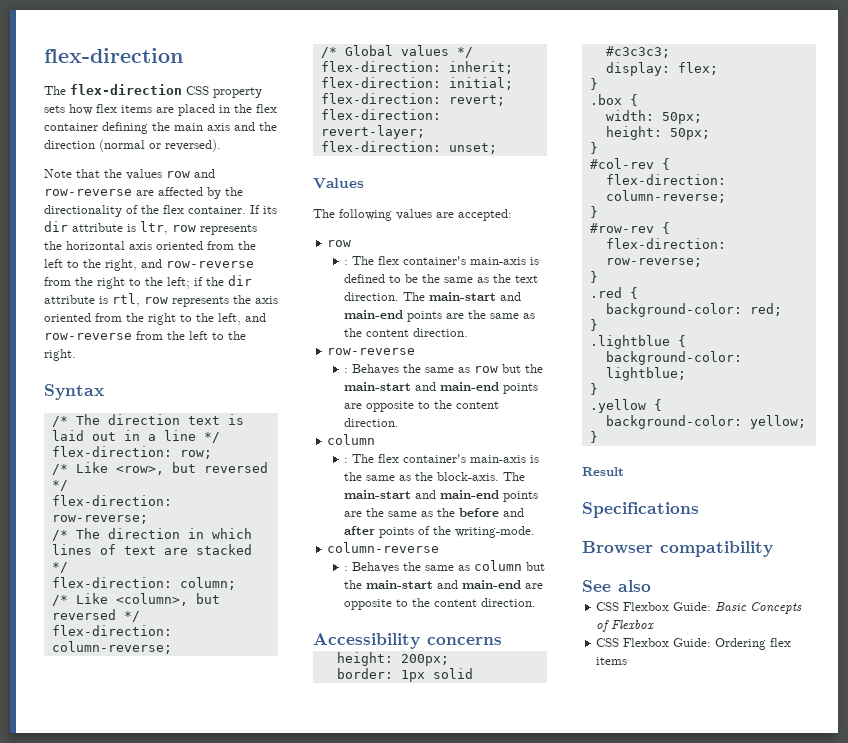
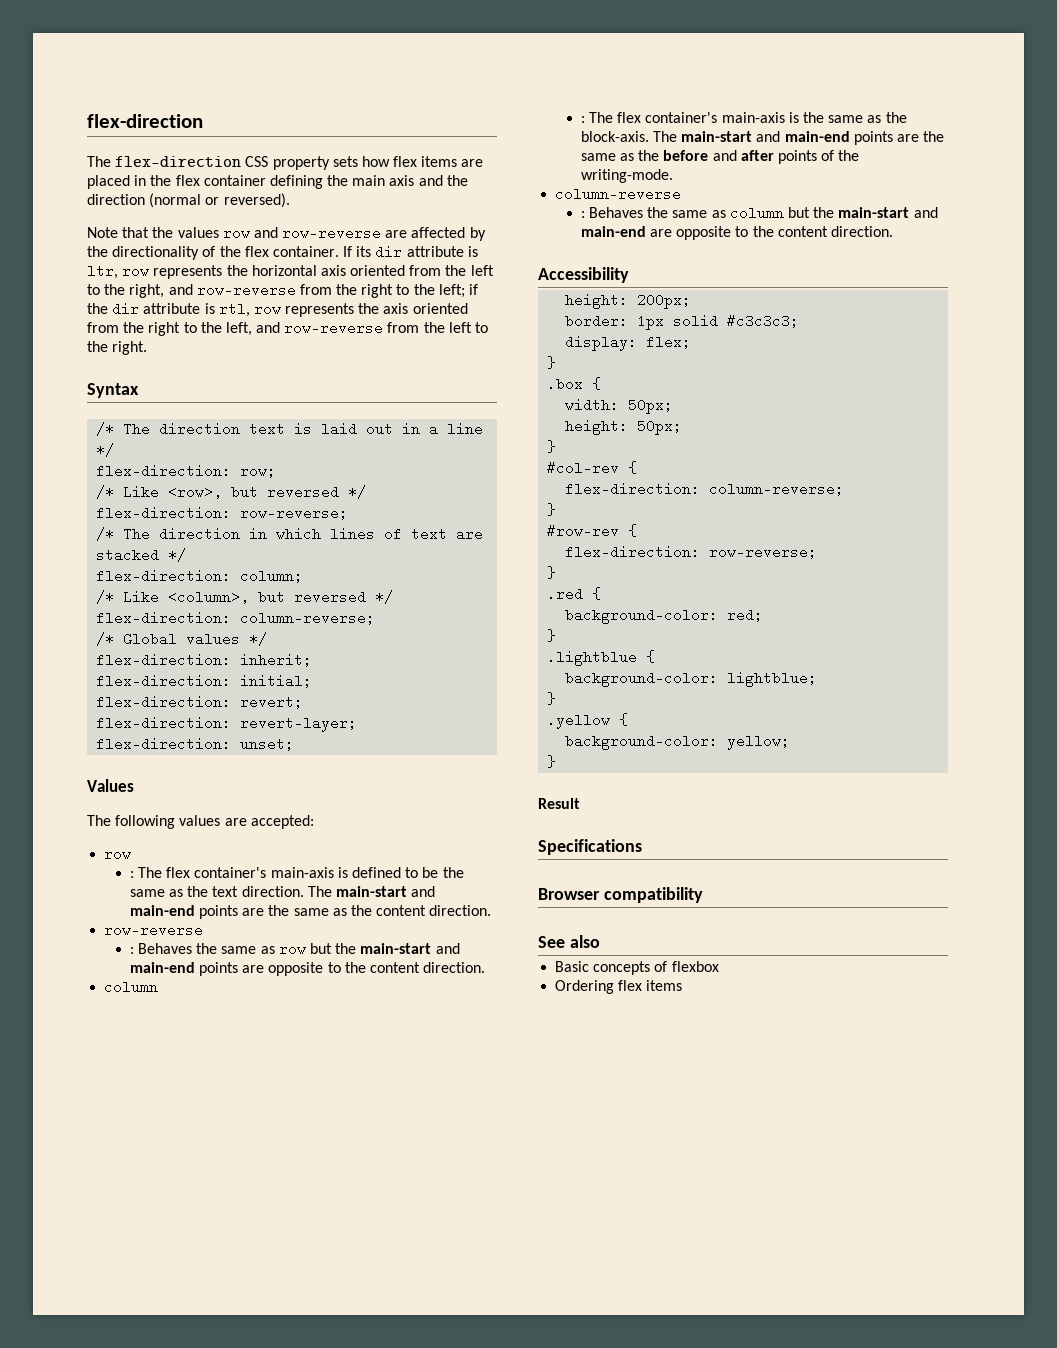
[427,637,502,645] concerns -> (629, 275) none
[596,602,803,614] [596,620,655,632] [596,638,712,647] CSS Flexbox Guide: Basic Concepts of Flexbox // CSS Flexbox Guide: -> [555,961,719,975] Basic concepts of flexbox //

